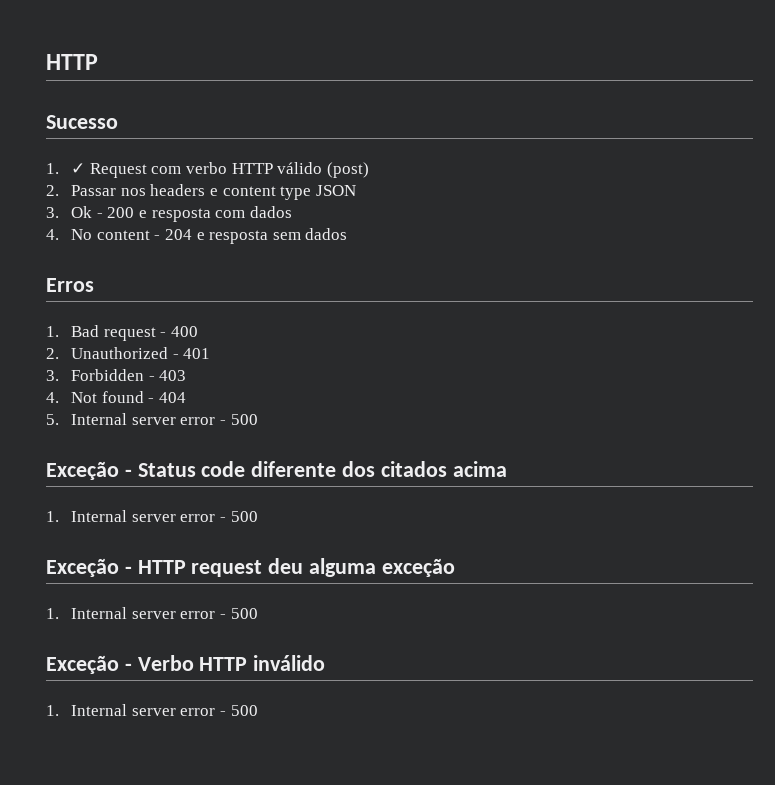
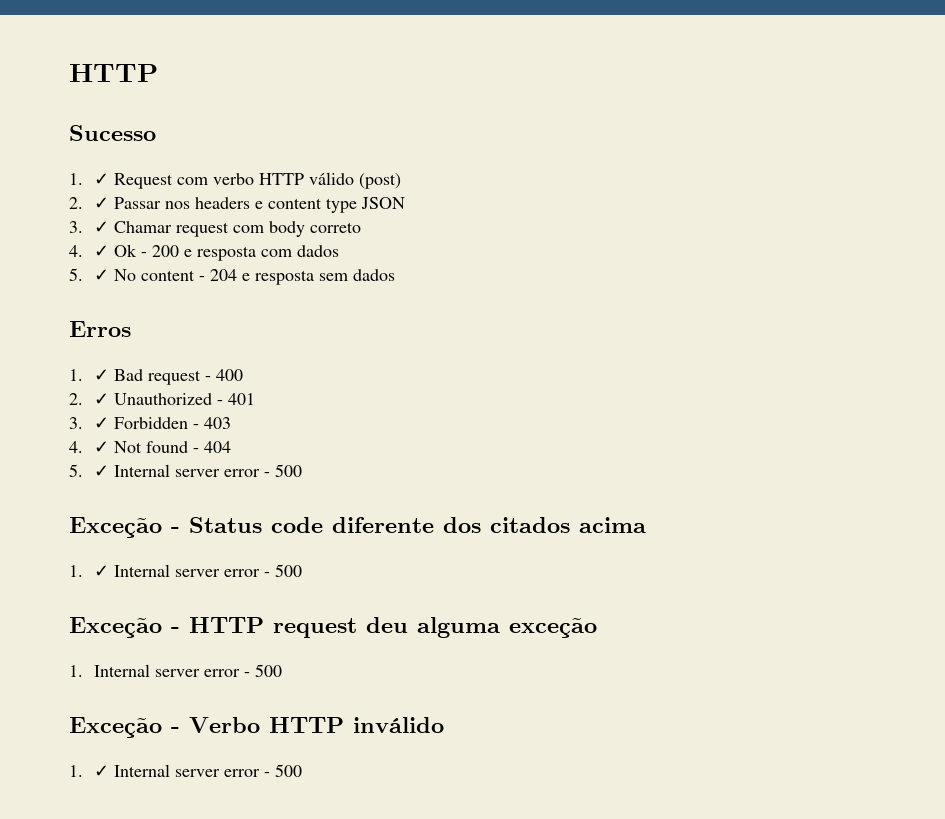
(59, 190) none -> [94,197,110,209] ✓
(59, 212) none -> [94,221,362,237] [69,245,110,257] ✓ Chamar request com body correto // 4. ✓
[46,229,59,240] 4. -> [69,268,110,281] 5. ✓
(59, 331) none -> [94,369,110,381] ✓
(59, 353) none -> [94,393,110,405] ✓
(59, 375) none -> [94,417,110,429] ✓
(59, 397) none -> [94,441,110,453] ✓
(59, 419) none -> [94,465,110,477] ✓
(59, 516) none -> [94,565,110,577] ✓
(59, 710) none -> [94,765,110,777] ✓

